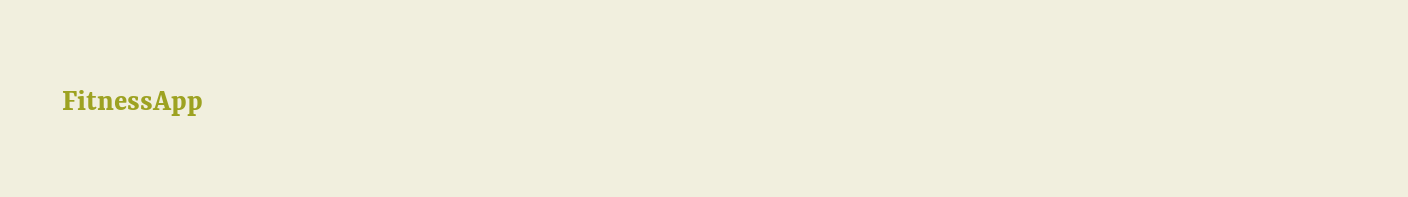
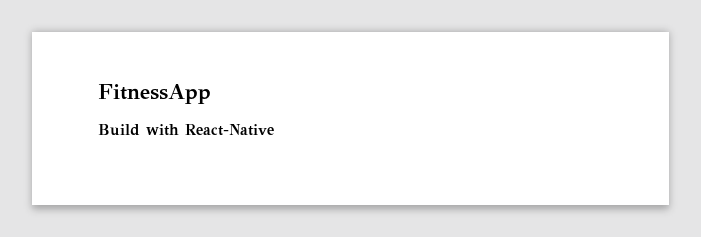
(203, 103) none -> [98,124,274,136] // Build with React-Native

